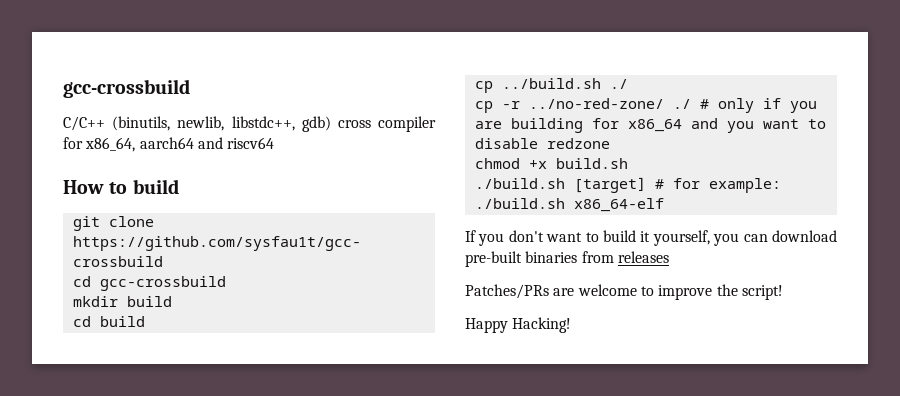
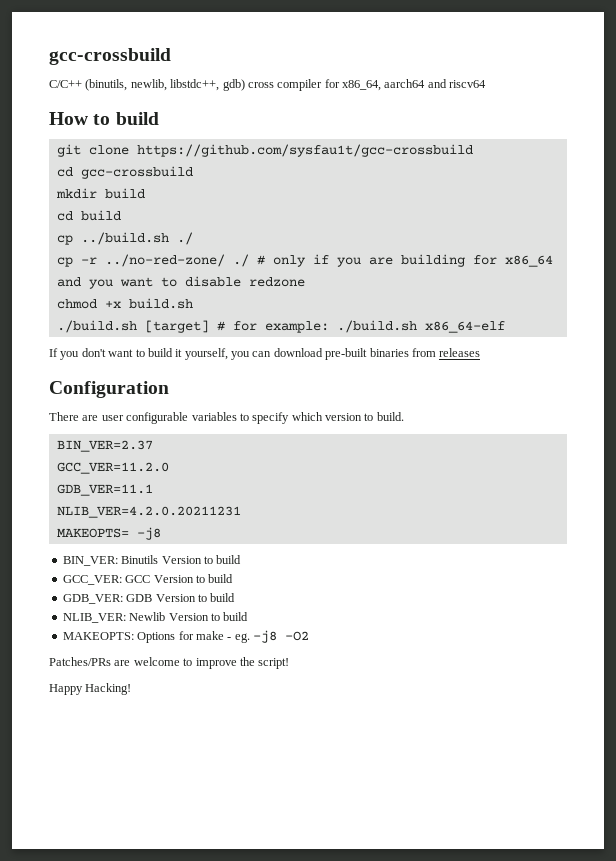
(669, 257) none -> [49,381,169,398] [49,412,404,424] [56,440,153,452] [56,462,169,474] [56,484,153,496] [56,506,241,518] [56,527,161,540] [62,555,242,566] [62,574,234,585] [62,593,236,604] [62,612,249,623] [62,630,309,643] // Configuration // There are user configurable variables to specify which version to build. // BIN_VER=2.37 // GCC_VER=11.2.0 // GDB_VER=11.1 // NLIB_VER=4.2.0.20211231 // MAKEOPTS= -j8 // BIN_VER: Binutils Version to build // GCC_VER: GCC Version to build // GDB_VER: GDB Version to build // NLIB_VER: Newlib Version to build // MAKEOPTS: Options for make - eg. -j8 -O2

